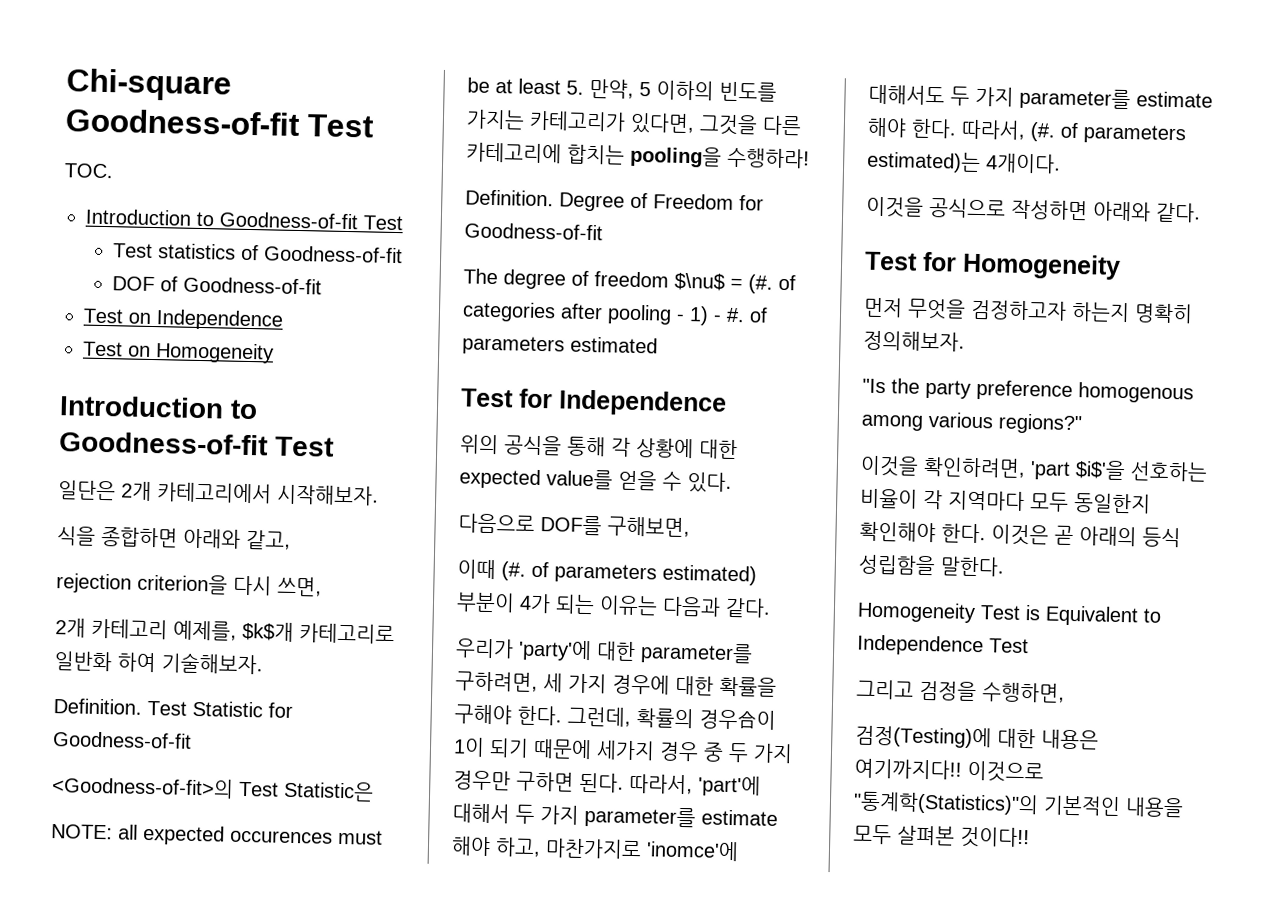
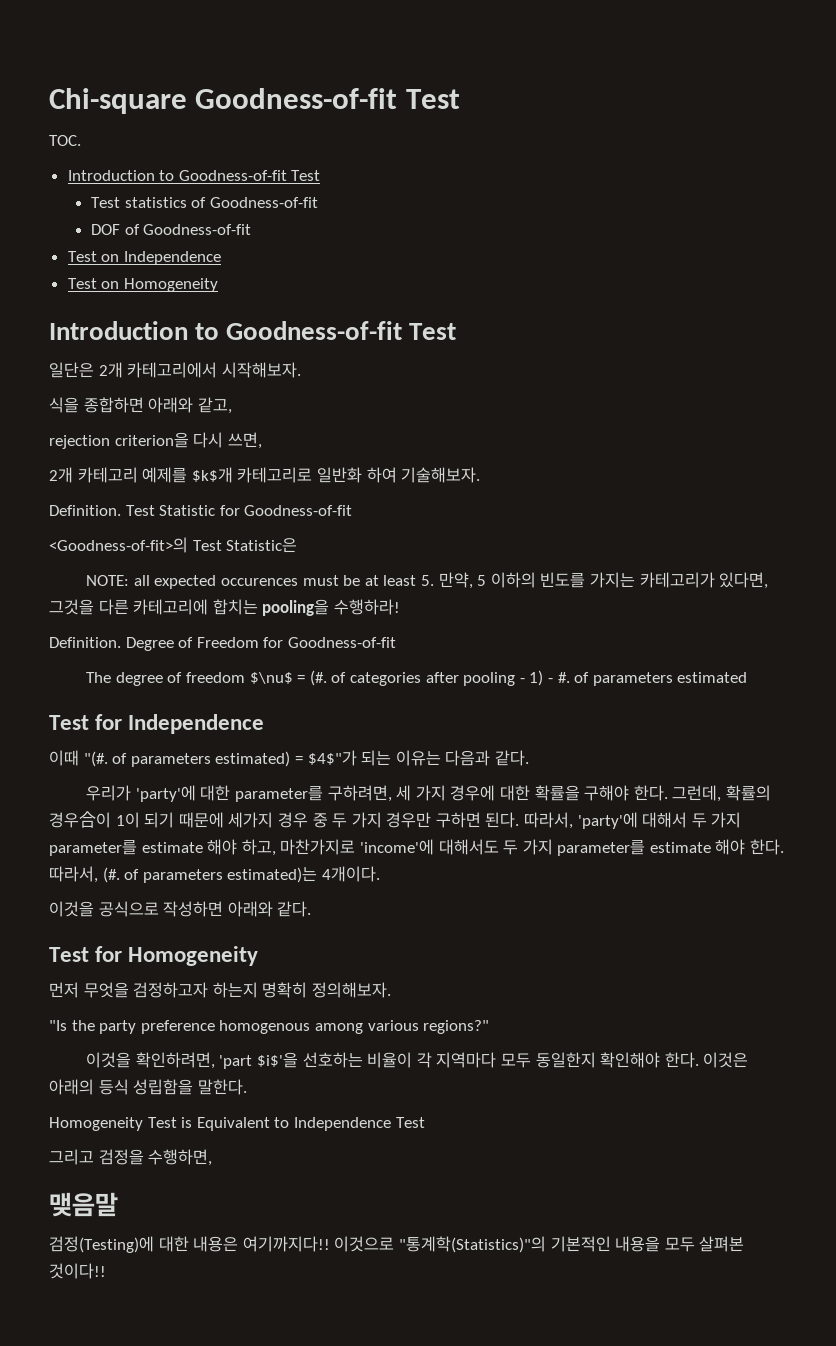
[173,620,237,641] 예제를, -> [142,467,188,483] 예제를
[460,434,738,460] [459,468,732,493] [458,513,690,538] // 위의 공식을 통해 각 상황에 대한 expected value를 얻을 수 있다. // 다음으로 DOF를 구해보면, -> (265, 724) none
[501,561,526,581] (#. -> [83,751,108,767] "(#.
[456,592,551,614] 부분이 4가 -> [294,750,357,766] = $4$"가
[698,775,761,797] 'part'에 -> [577,812,638,829] 'party'에
[646,840,739,862] 'inomce'에 -> [359,839,434,855] 'income'에
[1054,525,1074,546] 곧 -> (749, 1060) none
(1065, 692) none -> [49,1192,118,1217] // 맺음말

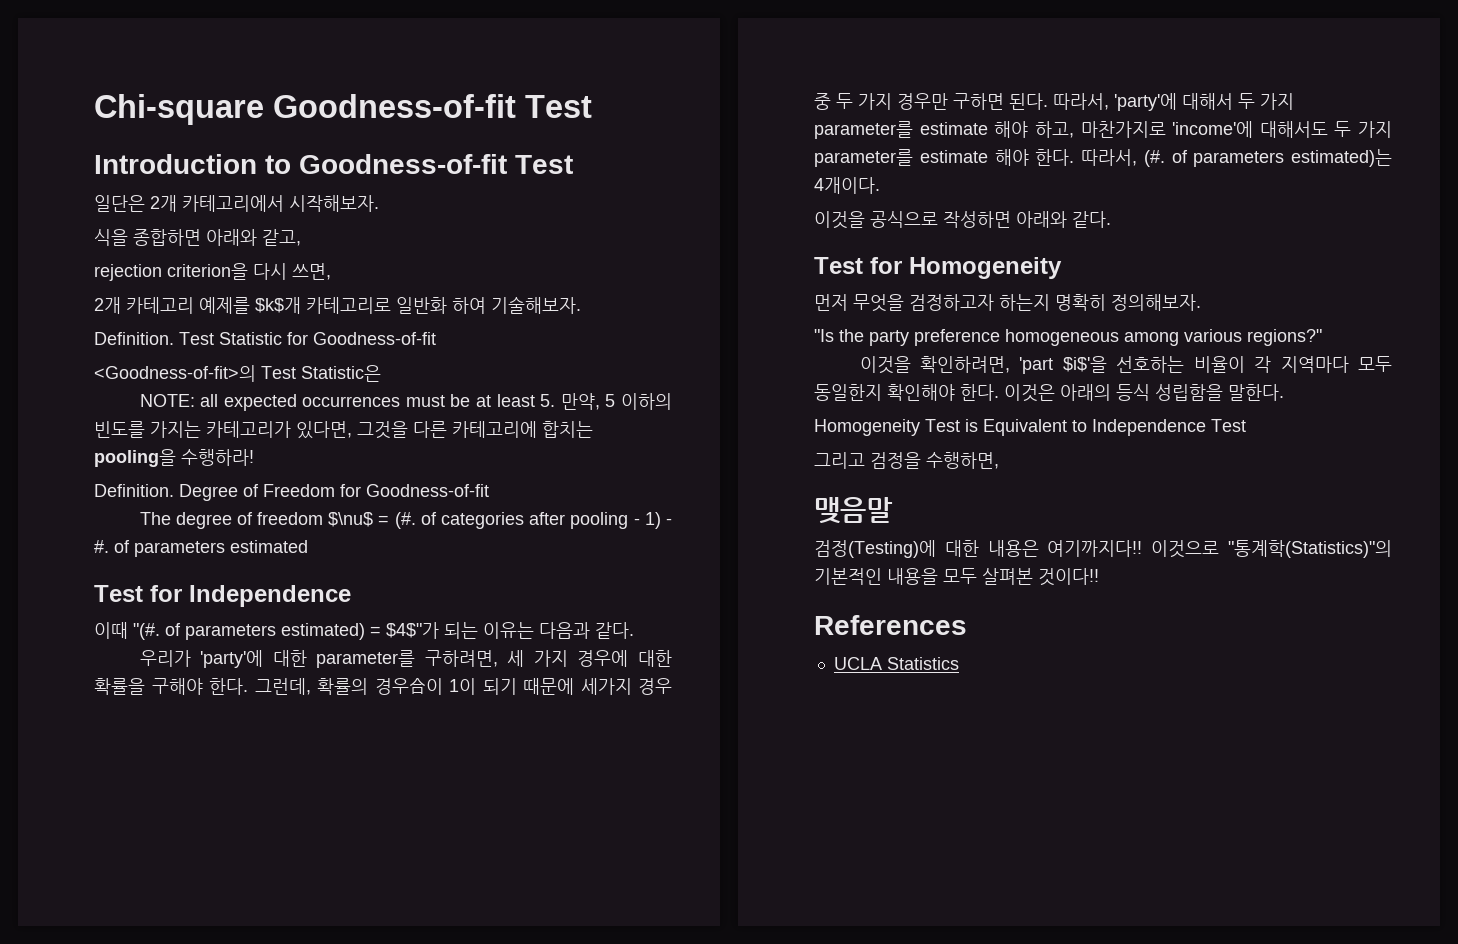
[49,135,81,146] [67,170,321,181] [90,197,318,208] [90,224,252,235] [67,251,221,265] [67,278,218,292] // TOC. // Introduction to Goodness-of-fit Test // Test statistics of Goodness-of-fit // DOF of Goodness-of-fit // Test on Independence // Test on Homogeneity -> (592, 106) none
[221,578,299,586] occurences -> [302,396,401,407] occurrences
[219,1020,311,1034] homogenous -> [1005,329,1119,346] homogeneous
(106, 1271) none -> [814,615,967,635] [833,657,959,670] // References // UCLA Statistics

